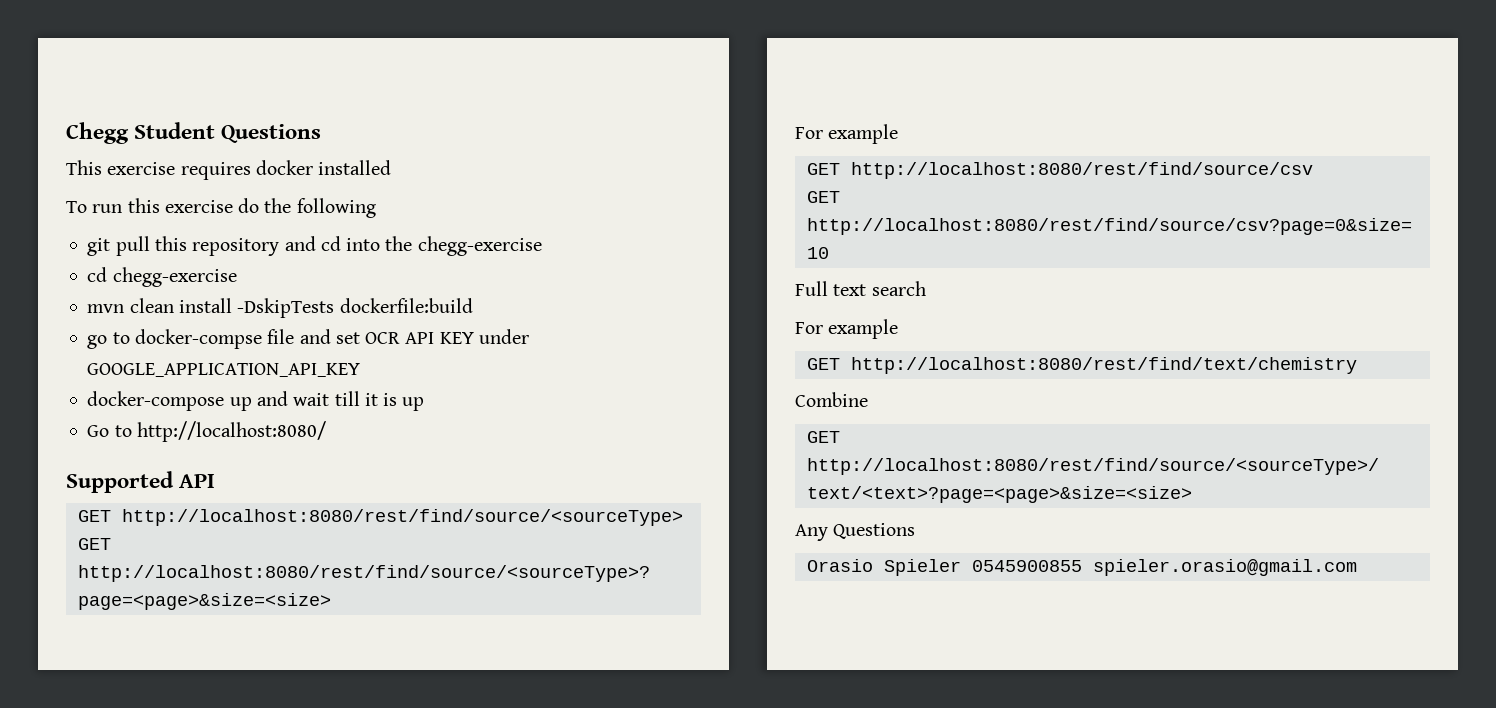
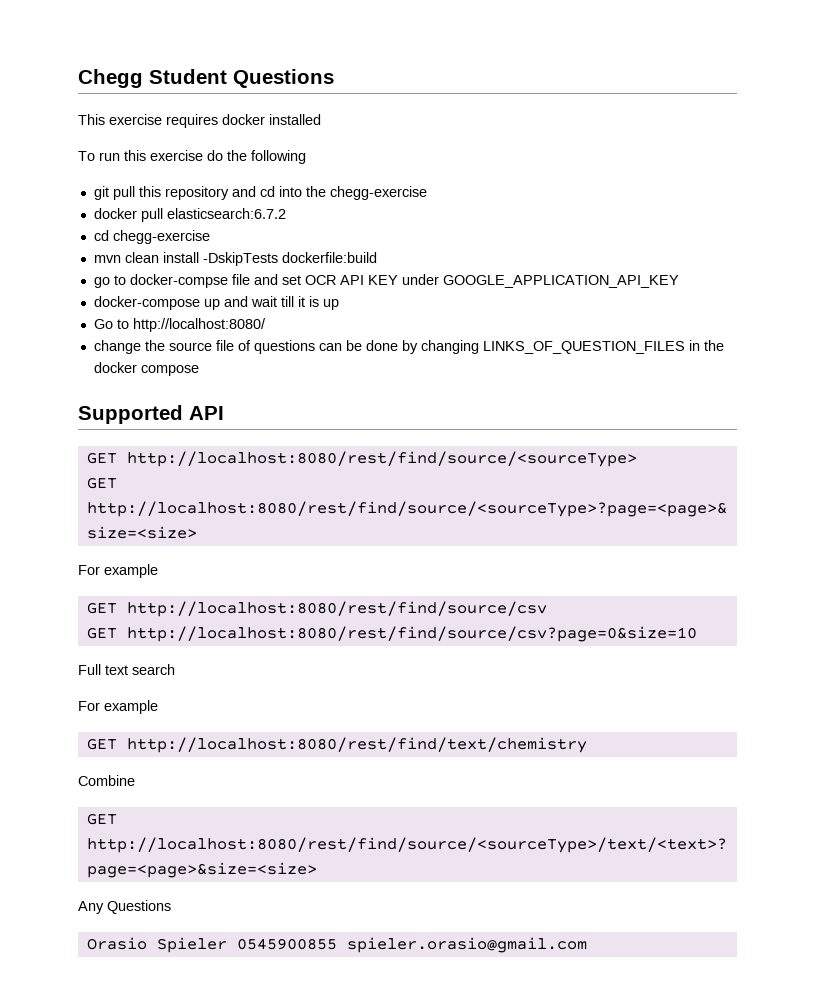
(542, 246) none -> [93,208,286,222] // docker pull elasticsearch:6.7.2
(326, 431) none -> [93,340,724,354] [93,362,199,376] // change the source file of questions can be done by changing LINKS_OF_QUESTION_FILES in the docker compose

